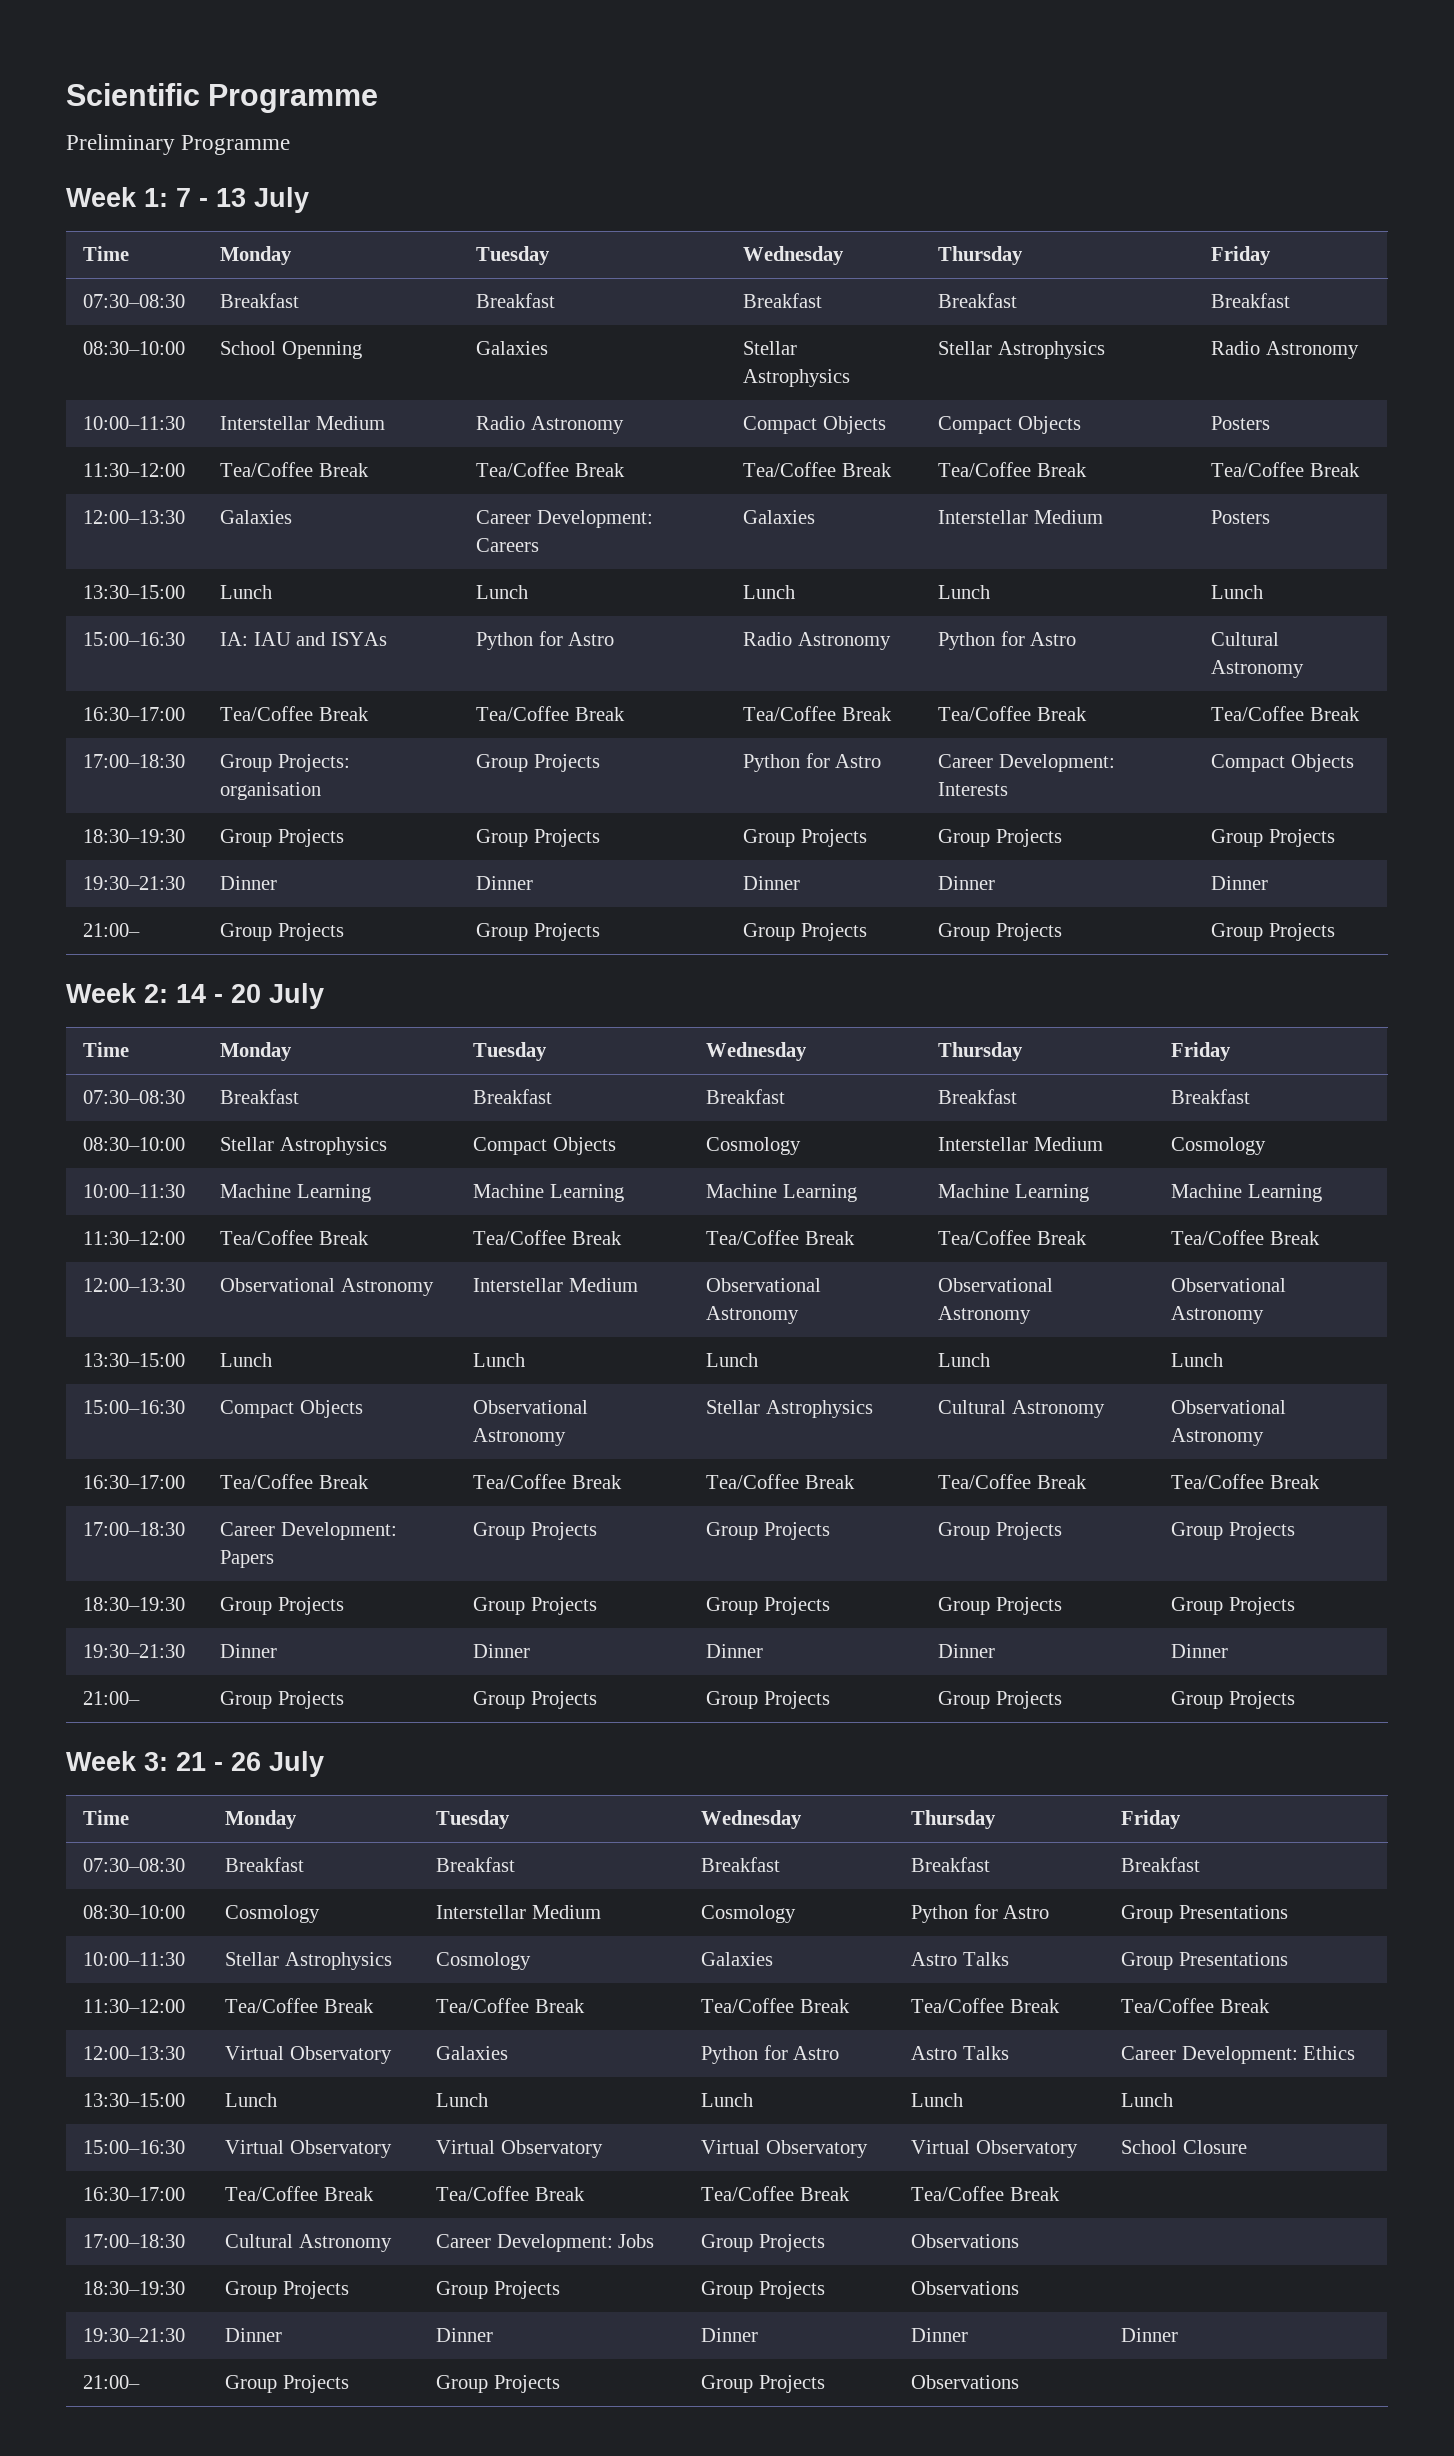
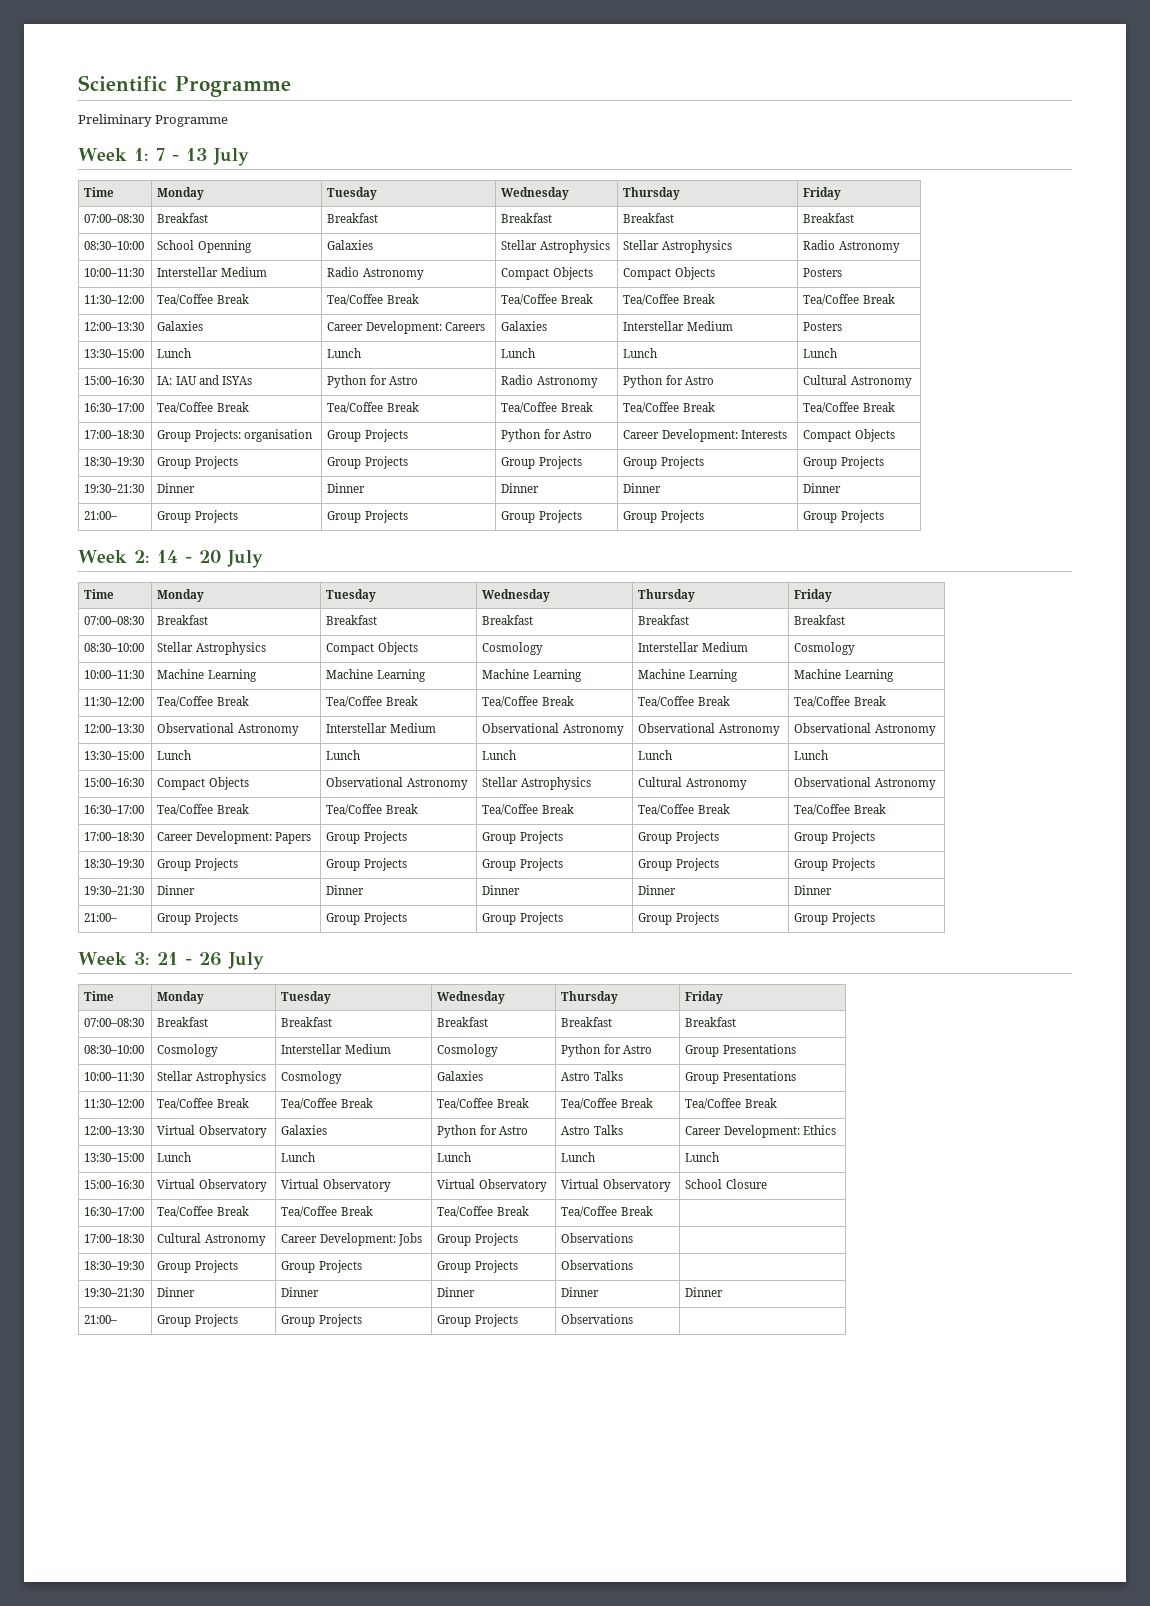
[83,294,186,308] 07:30–08:30 -> [84,214,145,223] 07:00–08:30
[83,1090,186,1104] 07:30–08:30 -> [84,616,145,625] 07:00–08:30
[83,1858,186,1872] 07:30–08:30 -> [84,1018,145,1027] 07:00–08:30

